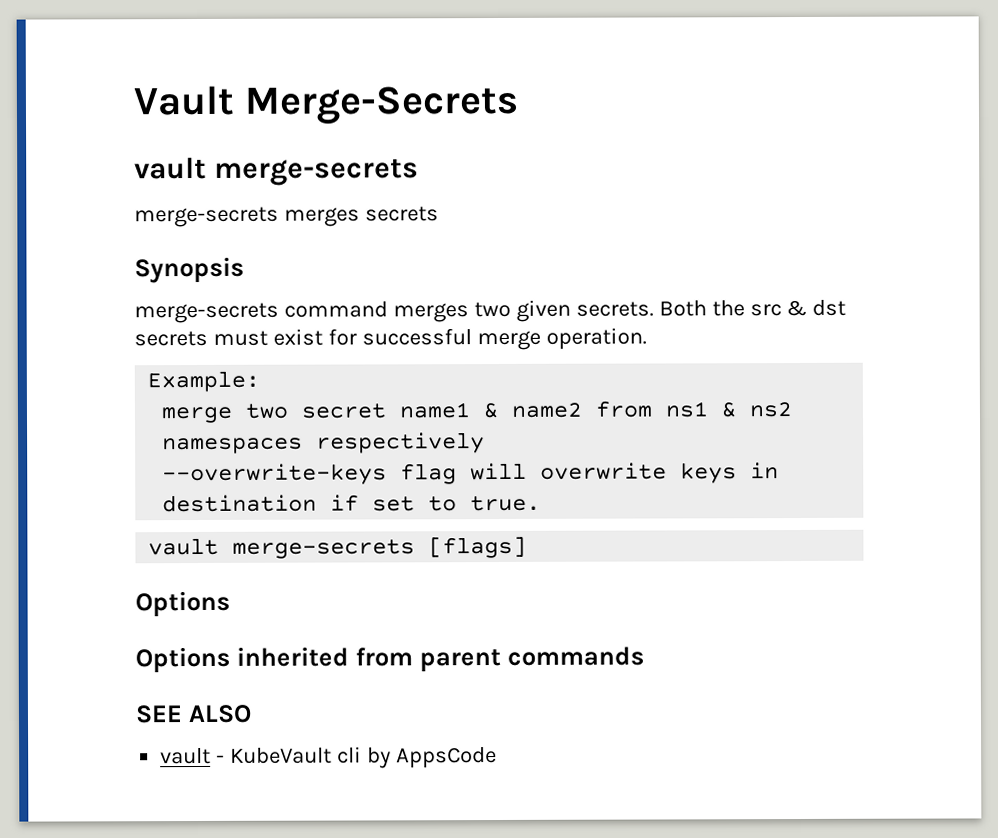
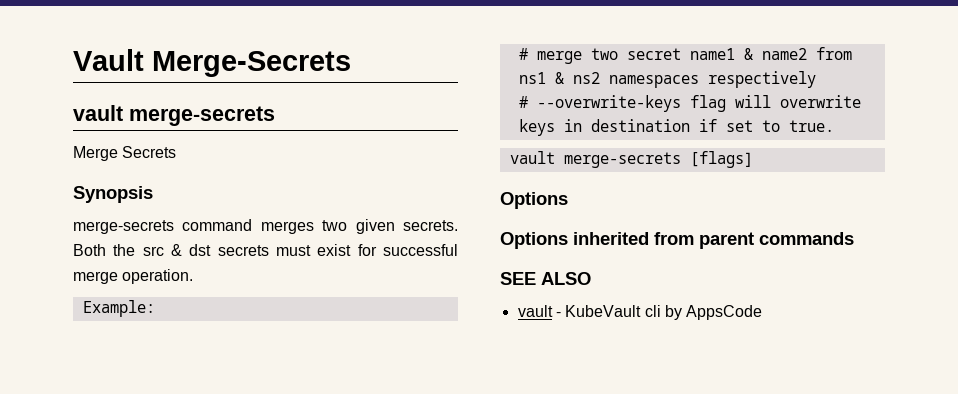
[134,206,439,228] merge-secrets merges secrets -> [73,146,177,161] Merge Secrets
(261, 381) none -> [518,48,528,60] #
(486, 443) none -> [518,96,528,108] #

